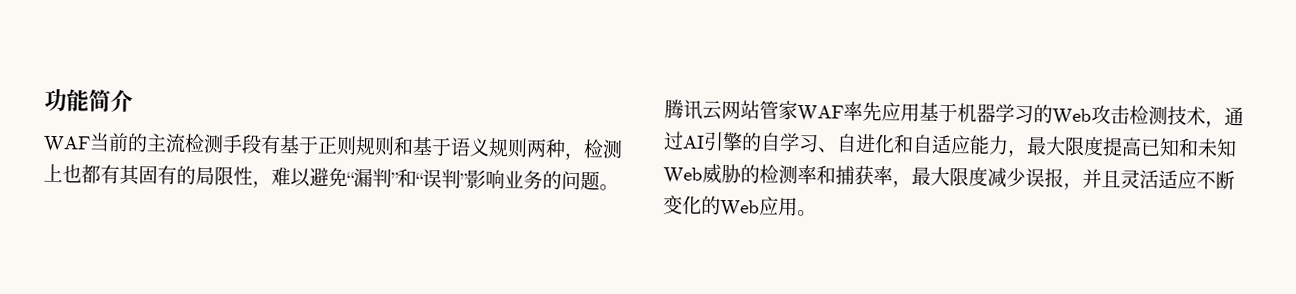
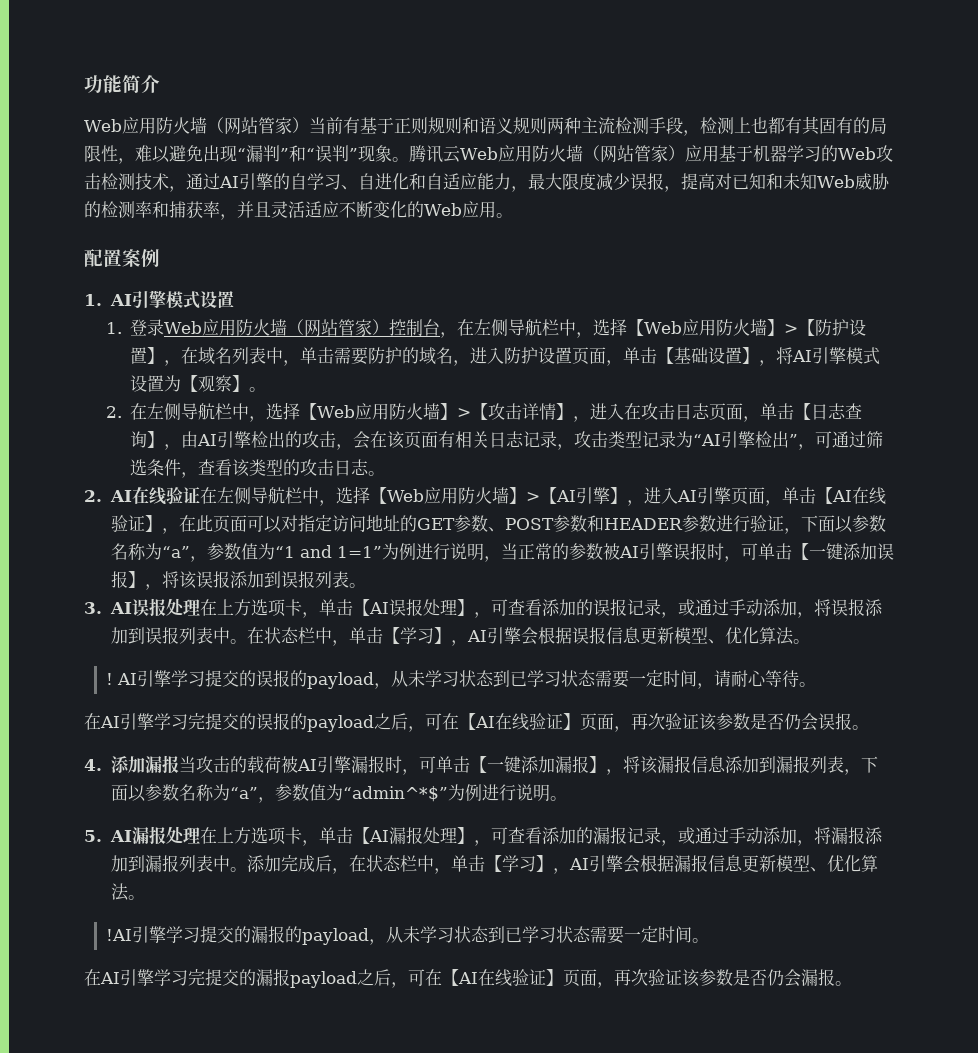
[43,132,262,154] WAF当前的主流检测手段 -> [84,117,343,135] Web应用防火墙（网站管家）当前
[412,136,452,157] 基于 -> (479, 125) none
(566, 148) none -> [580,117,683,134] 主流检测手段
(348, 177) none -> [203,145,237,162] 出现
[466,169,619,191] [664,99,882,122] 影响业务的问题。腾讯云网站管家WAF率先 -> [358,145,685,163] 现象。腾讯云Web应用防火墙（网站管家）
[1102,137,1142,157] 提高 -> [596,173,732,192] 减少误报，提高对
[911,166,1083,190] 最大限度减少误报， -> (237, 217) none
(817, 213) none -> [84,249,160,267] [84,290,234,309] [105,318,867,338] [130,347,881,366] [130,375,267,392] [105,402,863,422] [130,431,884,450] [130,459,386,478] [84,486,887,506] [110,515,886,534] [110,543,894,562] [110,571,366,590] [84,598,883,618] [110,627,810,646] [105,670,816,689] [84,713,869,732] [84,755,878,775] [110,784,567,803] [84,826,883,846] [110,855,878,874] [110,883,145,901] [105,926,709,945] [84,969,852,988] // 配置案例 // 1. AI引擎模式设置 // 1.登录Web应用防火墙（网站管家）控制台，在左侧导航栏中，选择【Web应用防火墙】>【防护设置】，在域名列表中，单击需要防护的域名，进入防护设置页面，单击【基础设置】，将AI引擎模式设置为【观察】。 // 2.在左侧导航栏中，选择【Web应用防火墙】>【攻击详情】，进入在攻击日志页面，单击【日志查询】，由AI引擎检出的攻击，会在该页面有相关日志记录，攻击类型记录为“AI引擎检出”，可通过筛选条件，查看该类型的攻击日志。 // 2. AI在线验证在左侧导航栏中，选择【Web应用防火墙】>【AI引擎】，进入AI引擎页面，单击【AI在线验证】，在此页面可以对指定访问地址的GET参数、POST参数和HEADER参数进行验证，下面以参数名称为“a”，参数值为“1 and 1=1”为例进行说明，当正常的参数被AI引擎误报时，可单击【一键添加误报】，将该误报添加到误报列表。 // 3. AI误报处理在上方选项卡，单击【AI误报处理】，可查看添加的误报记录，或通过手动添加，将误报添加到误报列表中。在状态栏中，单击【学习】，AI引擎会根据误报信息更新模型、优化算法。 // ! AI引擎学习提交的误报的payload，从未学习状态到已学习状态需要一定时间，请耐心等待。 // 在AI引擎学习完提交的误报的payload之后，可在【AI在线验证】页面，再次验证该参数是否仍会误报。 // 4.添加漏报当攻击的载荷被AI引擎漏报时，可单击【一键添加漏报】，将该漏报信息添加到漏报列表，下面以参数名称为“a”，参数值为“admin^*$”为例进行说明。 // 5. AI漏报处理在上方选项卡，单击【AI漏报处理】，可查看添加的漏报记录，或通过手动添加，将漏报添加到漏报列表中。添加完成后，在状态栏中，单击【学习】，AI引擎会根据漏报信息更新模型、优化算法。 // !AI引擎学习提交的漏报的payload，从未学习状态到已学习状态需要一定时间。 // 在AI引擎学习完提交的漏报payload之后，可在【AI在线验证】页面，再次验证该参数是否仍会漏报。

